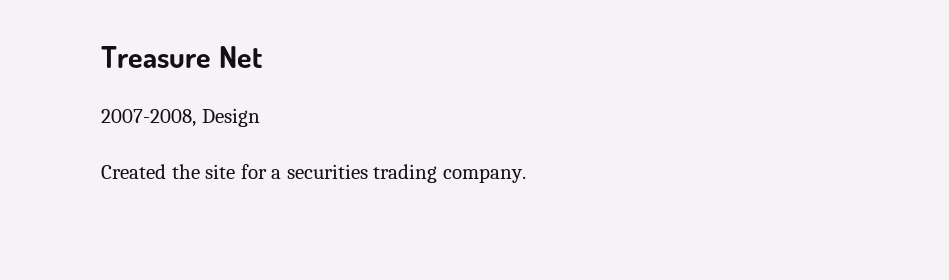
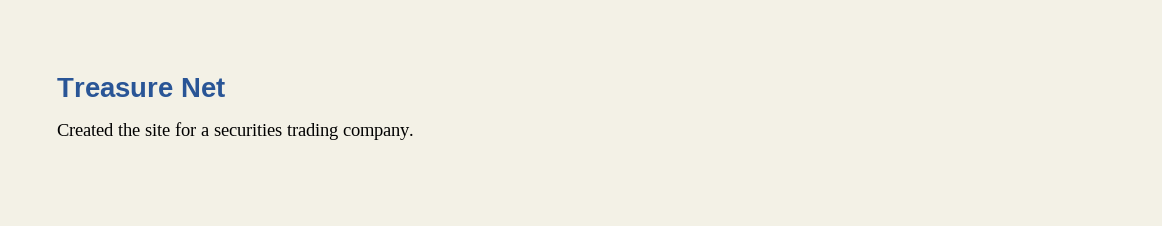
[101,108,260,127] // 2007-2008, Design -> (225, 87) none

